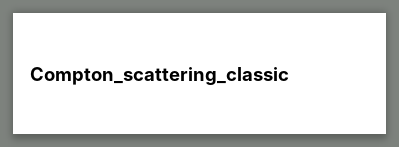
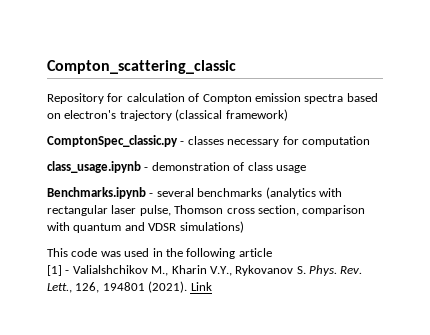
(289, 76) none -> [47,93,378,104] [47,109,288,121] [47,135,370,147] [47,161,306,173] [47,187,342,199] [47,205,366,216] [47,221,244,233] [47,248,272,259] [47,265,363,276] [47,281,212,293] // Repository for calculation of Compton emission spectra based on electron's trajectory (classical framework) // ComptonSpec_classic.py - classes necessary for computation // class_usage.ipynb - demonstration of class usage // Benchmarks.ipynb - several benchmarks (analytics with rectangular laser pulse, Thomson cross section, comparison with quantum and VDSR simulations) // This code was used in the following article // [1] - Valialshchikov M., Kharin V.Y., Rykovanov S. Phys. Rev. Lett., 126, 194801 (2021). Link

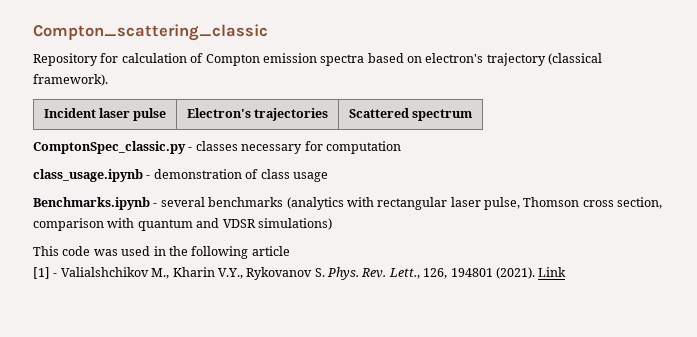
[225,109,288,121] framework) -> [33,74,108,86] [43,108,167,121] [186,108,329,121] [348,108,473,121] framework). // Incident laser pulse | Electron's trajectories | Scattered spectrum

